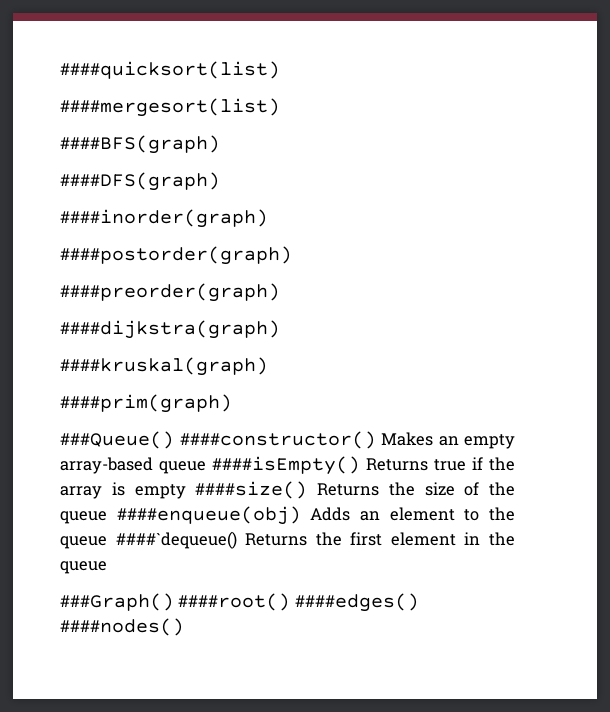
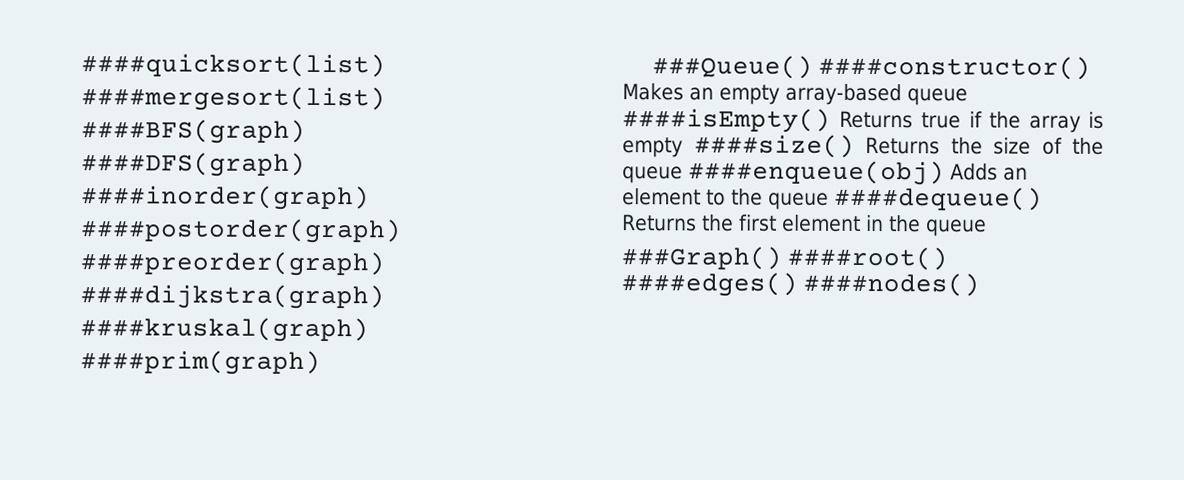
[115,531,237,549] ####`dequeue() -> [834,186,1043,211] ####dequeue()

